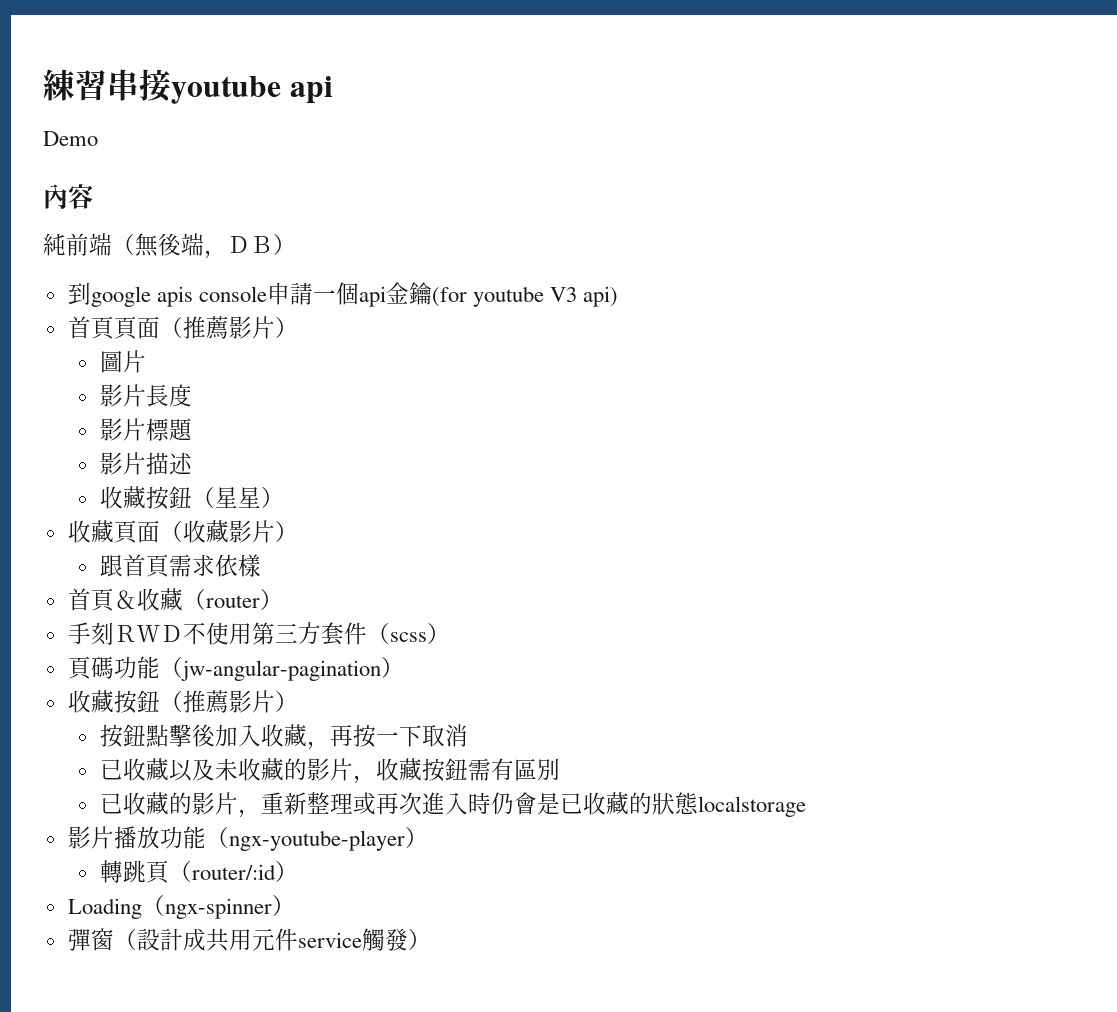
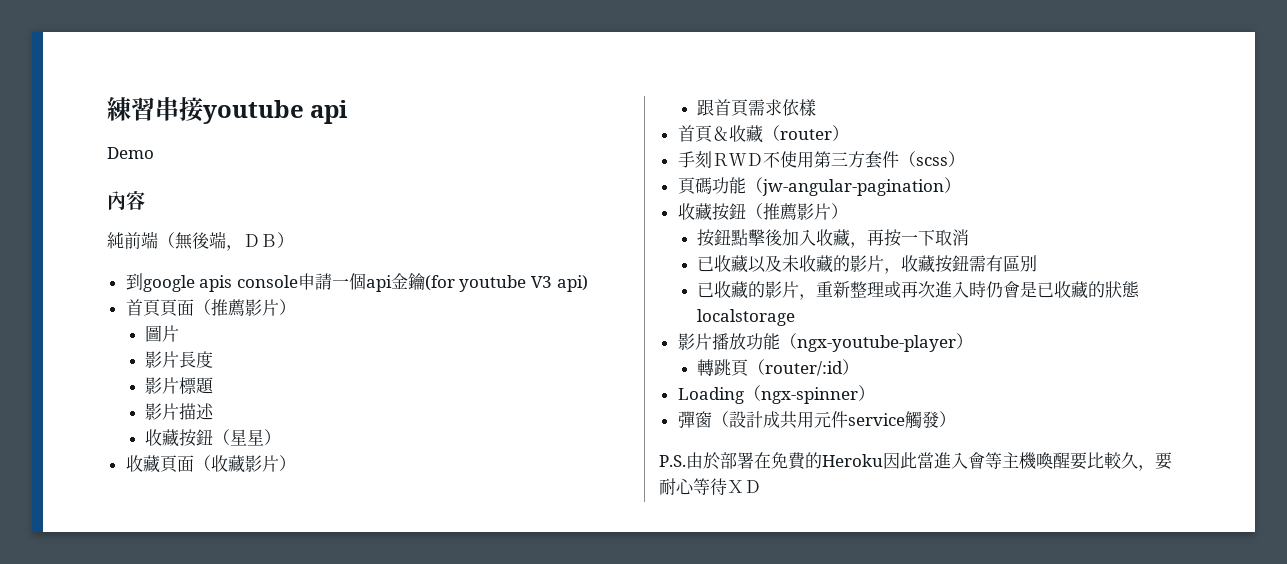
(431, 939) none -> [659,452,1172,471] [659,478,761,495] // P.S.由於部署在免費的Heroku因此當進入會等主機喚醒要比較久，要耐心等待ＸＤ

